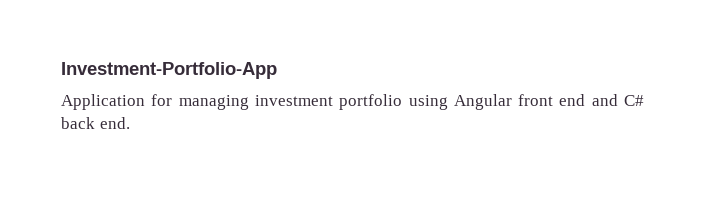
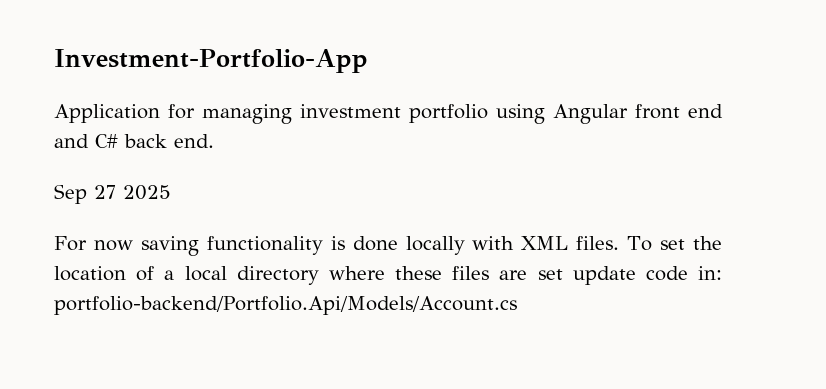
(130, 123) none -> [54,184,171,204] [54,236,722,256] [54,266,722,285] [54,296,517,315] // Sep 27 2025 // For now saving functionality is done locally with XML files. To set the location of a local directory where these files are set update code in: portfolio-backend/Portfolio.Api/Models/Account.cs

